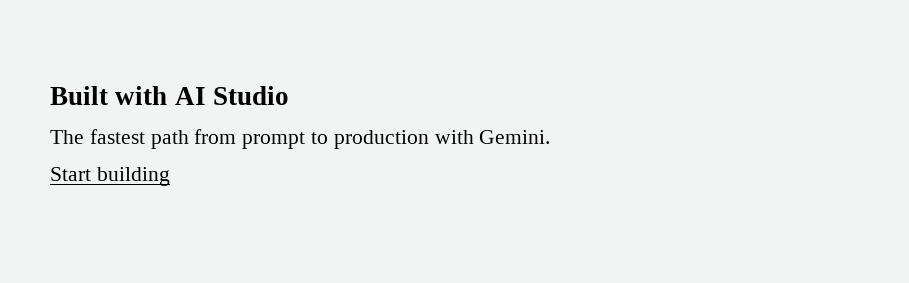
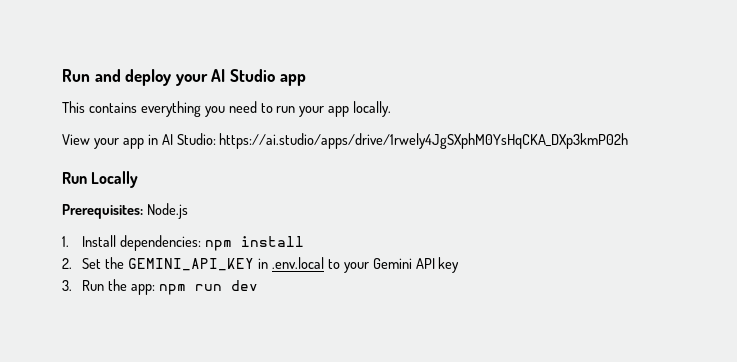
[50,86,289,105] [50,129,551,149] [50,167,170,186] Built with AI Studio // The fastest path from prompt to production with Gemini. // Start building -> [62,69,306,86] [62,101,392,117] [62,133,629,149] [62,171,139,188] [62,203,188,219] [62,235,305,251] [62,257,460,273] [62,279,258,295] Run and deploy your AI Studio app // This contains everything you need to run your app locally. // View your app in AI Studio: https://ai.studio/apps/drive/1rwely4JgSXphM0YsHqCKA_DXp3kmP02h // Run Locally // Prerequisites: Node.js // 1. Install dependencies: npm install // 2. Set the GEMINI_API_KEY in .env.local to your Gemini API key // 3. Run the app: npm run dev

